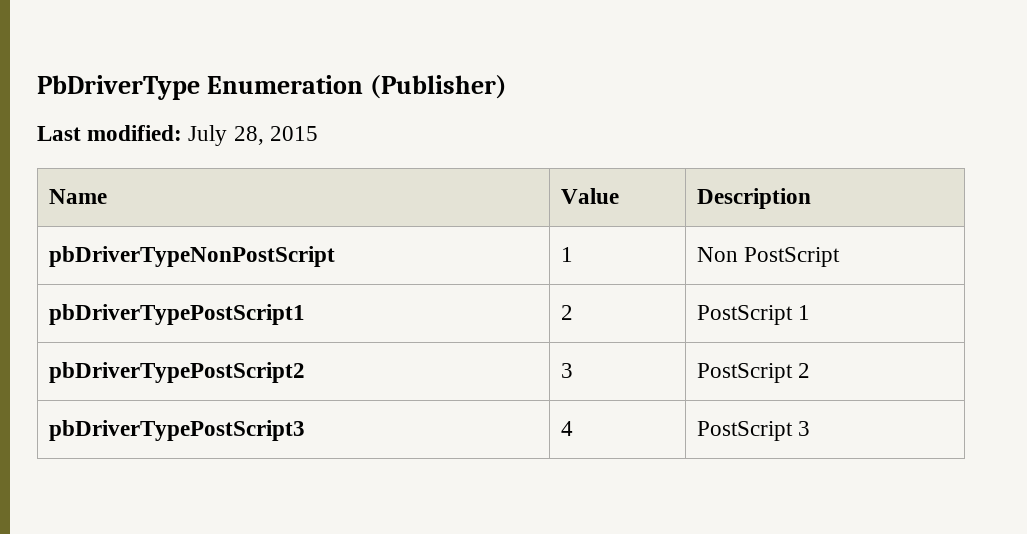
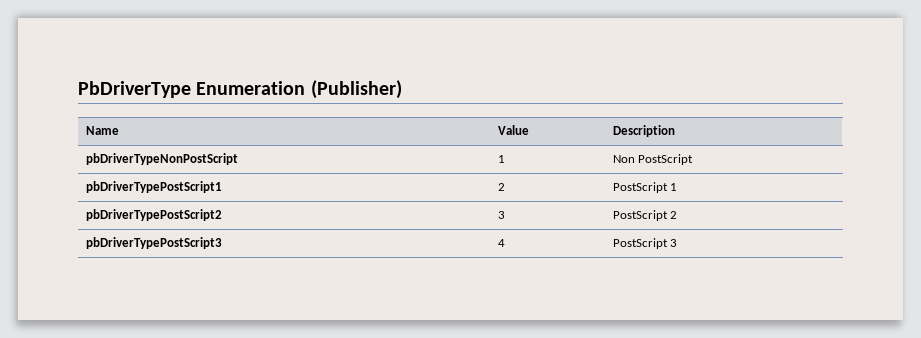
[37,125,318,146] // Last modified: July 28, 2015 -> (402, 89) none

